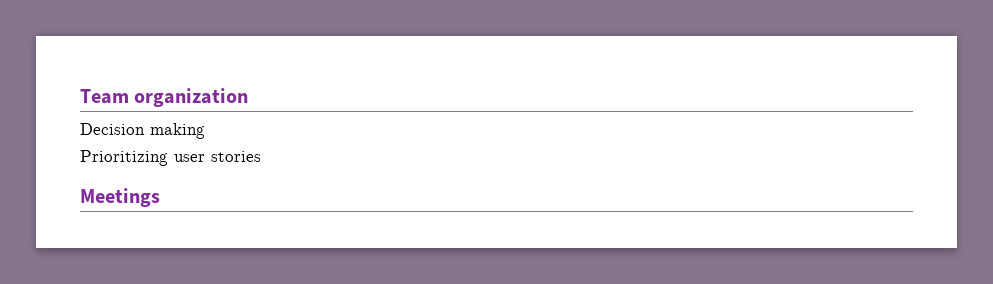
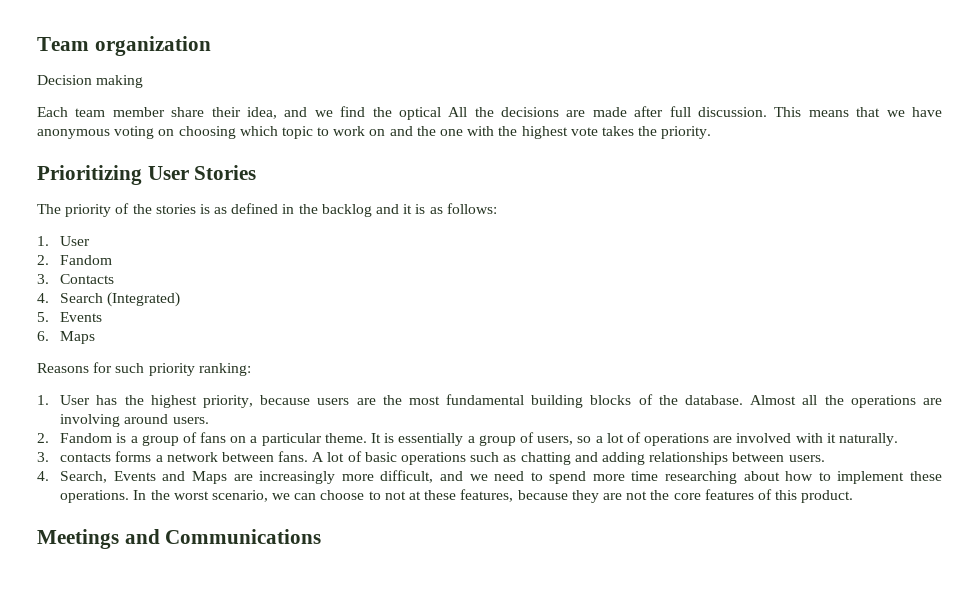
[80,150,261,166] Prioritizing user stories -> [37,106,943,120] [37,126,712,139] [37,165,257,185] [37,203,497,217] [37,236,91,246] [37,255,113,265] [37,274,115,284] [37,292,181,307] [37,312,103,322] [37,331,96,344] [37,362,251,376] [37,394,943,408] [60,414,209,427] [37,432,898,446] [37,451,825,465] [37,470,942,484] [60,489,854,503] Each team member share their idea, and we find the optical All the decisions are made after full discussion. This means that we have anonymous voting on choosing which topic to work on and the one with the highest vote takes the priority. // Prioritizing User Stories // The priority of the stories is as defined in the backlog and it is as follows: // 1. User // 2. Fandom // 3. Contacts // 4. Search (Integrated) // 5. Events // 6. Maps // Reasons for such priority ranking: // 1. User has the highest priority, because users are the most fundamental building blocks of the database. Almost all the operations are involving around users. // 2. Fandom is a group of fans on a particular theme. It is essentially a group of users, so a lot of operations are involved with it naturally. // 3. contacts forms a network between fans. A lot of basic operations such as chatting and adding relationships between users. // 4. Search, Events and Maps are increasingly more difficult, and we need to spend more time researching about how to implement these operations. In the worst scenario, we can choose to not at these features, because they are not the core features of this product.
(160, 197) none -> [124,529,322,544] and Communications

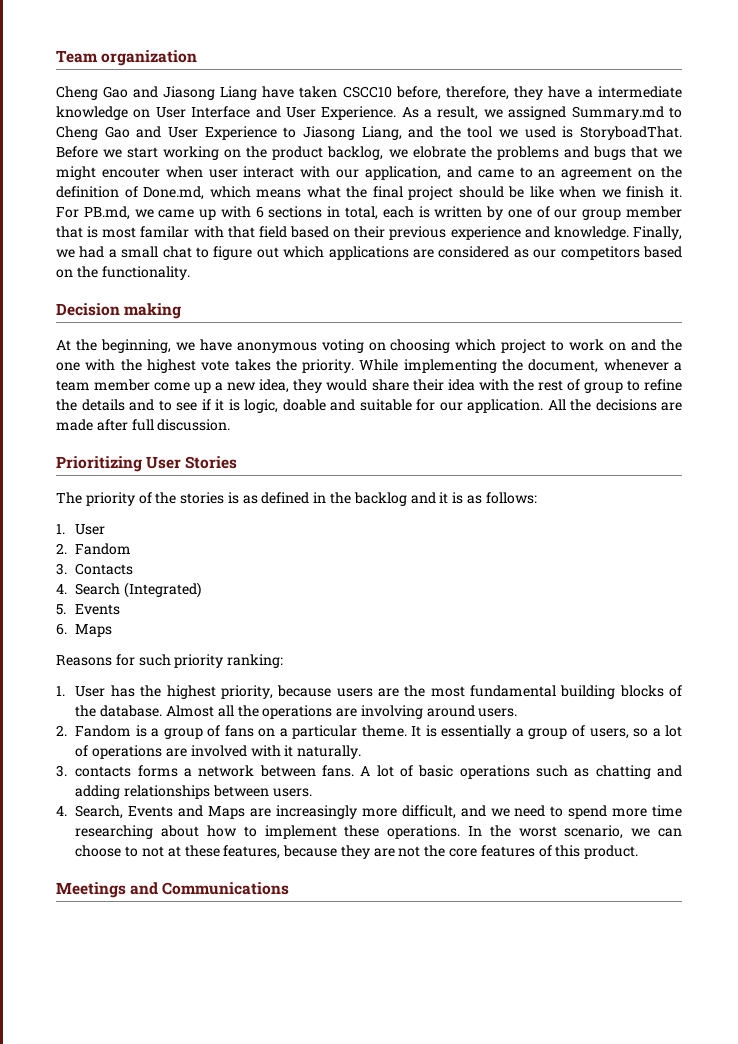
[37,75,144,88] [37,106,881,120] Decision making // Each team member share their idea, and we find the optical All the decisions are made after full discussion. This means that -> [56,86,683,100] [56,106,682,120] [56,126,682,140] [56,146,683,160] [56,166,682,180] [56,186,682,200] [56,206,682,220] [56,226,682,240] [56,246,682,260] [56,266,190,280] [56,303,182,319] [56,339,171,353] Cheng Gao and Jiasong Liang have taken CSCC10 before, therefore, they have a intermediate knowledge on User Interface and User Experience. As a result, we assigned Summary.md to Cheng Gao and User Experience to Jiasong Liang, and the tool we used is StoryboadThat. Before we start working on the product backlog, we elobrate the problems and bugs that we might encouter when user interact with our application, and came to an agreement on the definition of Done.md, which means what the final project should be like when we finish it. For PB.md, we came up with 6 sections in total, each is written by one of our group member that is most familar with that field based on their previous experience and knowledge. Finally, we had a small chat to figure out which applications are considered as our competitors based on the functionality. // Decision making // At the beginning,
[281,126,313,139] topic -> [501,339,547,353] project
(712, 132) none -> [359,359,682,373] [56,379,682,393] [56,399,682,413] [56,419,231,431] While implementing the document, whenever a team member come up a new idea, they would share their idea with the rest of group to refine the details and to see if it is logic, doable and suitable for our application. All the decisions are made after full discussion.

